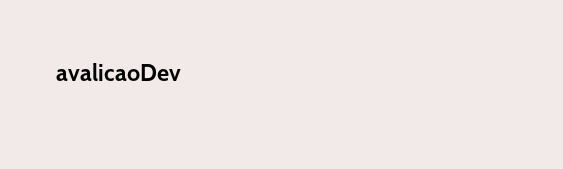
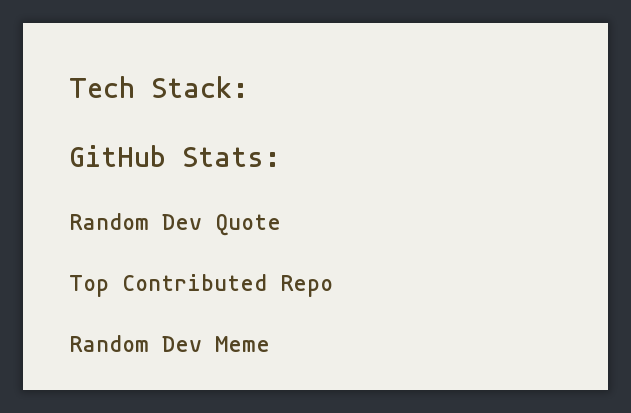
[56,63,181,81] avalicaoDev -> [69,76,249,98] [69,145,281,167] [69,213,281,236] [69,274,333,297] [69,335,270,352] Tech Stack: // GitHub Stats: // Random Dev Quote // Top Contributed Repo // Random Dev Meme

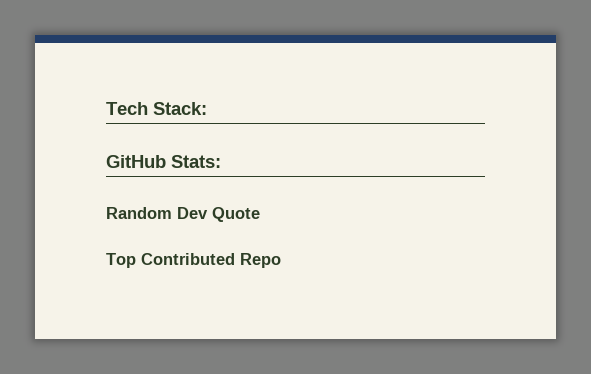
[69,335,270,352] // Random Dev Meme -> (281, 260) none

